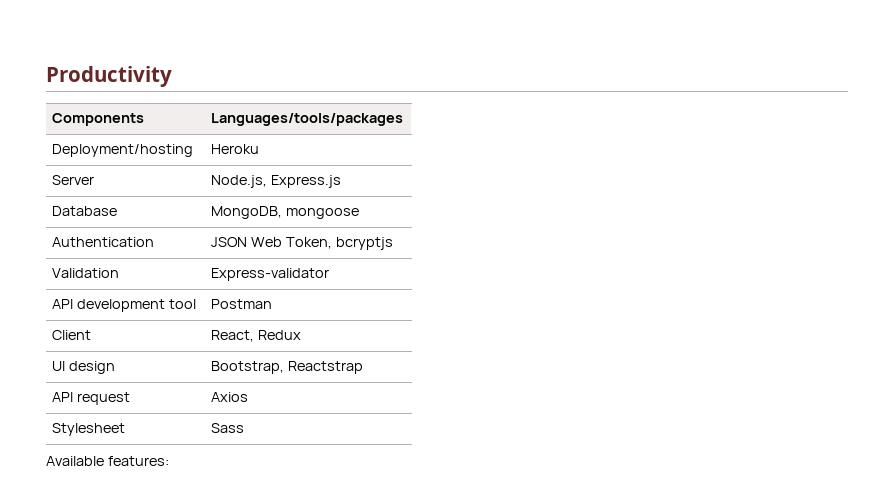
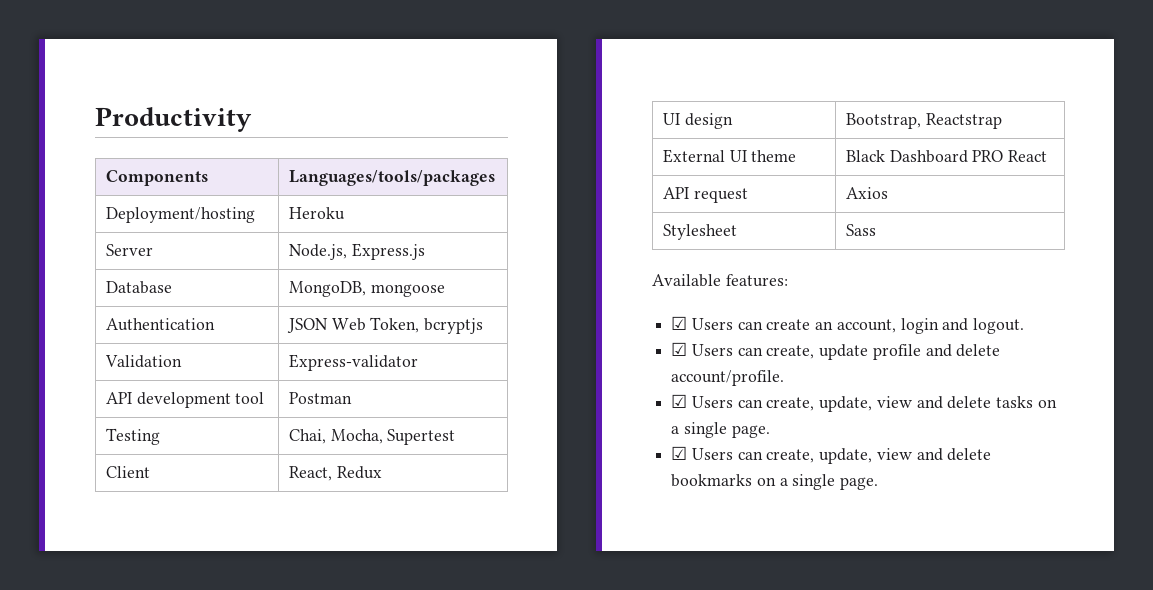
(273, 304) none -> [105,428,160,445] [288,429,456,445] // Testing | Chai, Mocha, Supertest
(364, 367) none -> [662,149,797,163] [845,150,1048,163] // External UI theme | Black Dashboard PRO React
(169, 461) none -> [671,316,1025,334] [671,342,1001,360] [671,370,785,386] [671,394,1057,412] [671,422,770,438] [671,446,992,464] [671,474,879,490] // ☑ Users can create an account, login and logout. // ☑ Users can create, update profile and delete account/profile. // ☑ Users can create, update, view and delete tasks on a single page. // ☑ Users can create, update, view and delete bookmarks on a single page.

